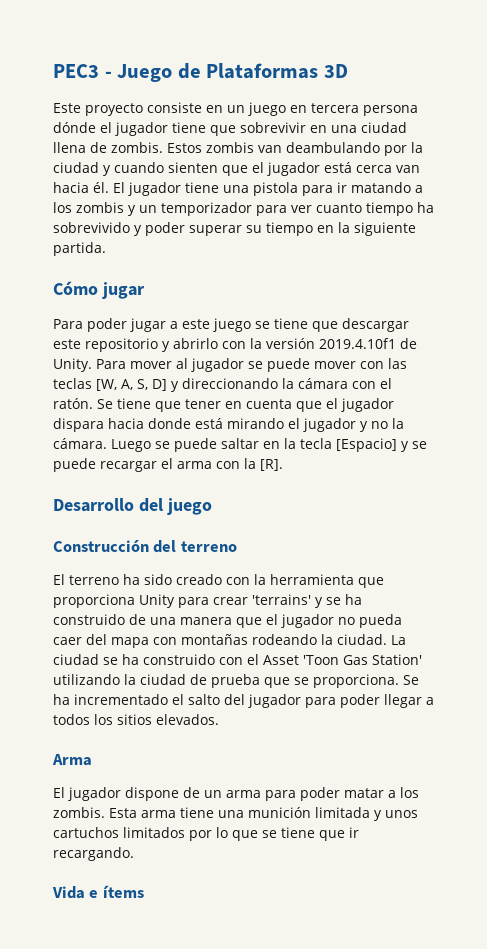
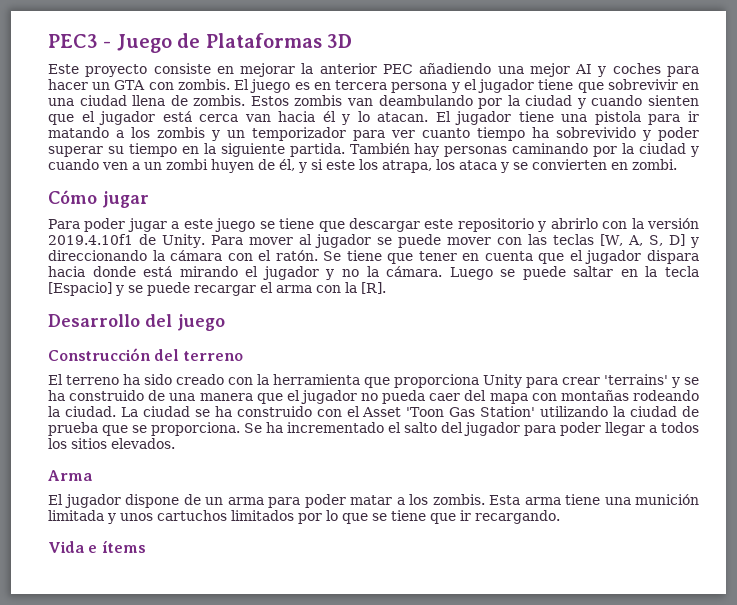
[227,102,286,116] un juego -> [240,63,700,77] [48,79,310,93] mejorar la anterior PEC añadiendo una mejor AI y coches para hacer un GTA con zombis. El juego es
[53,122,96,133] dónde -> [450,82,460,93] y
[93,182,109,193] él. -> [322,111,429,125] él y lo atacan.
(106, 249) none -> [349,143,699,157] [48,159,677,173] También hay personas caminando por la ciudad y cuando ven a un zombi huyen de él, y si este los atrapa, los ataca y se convierten en zombi.

